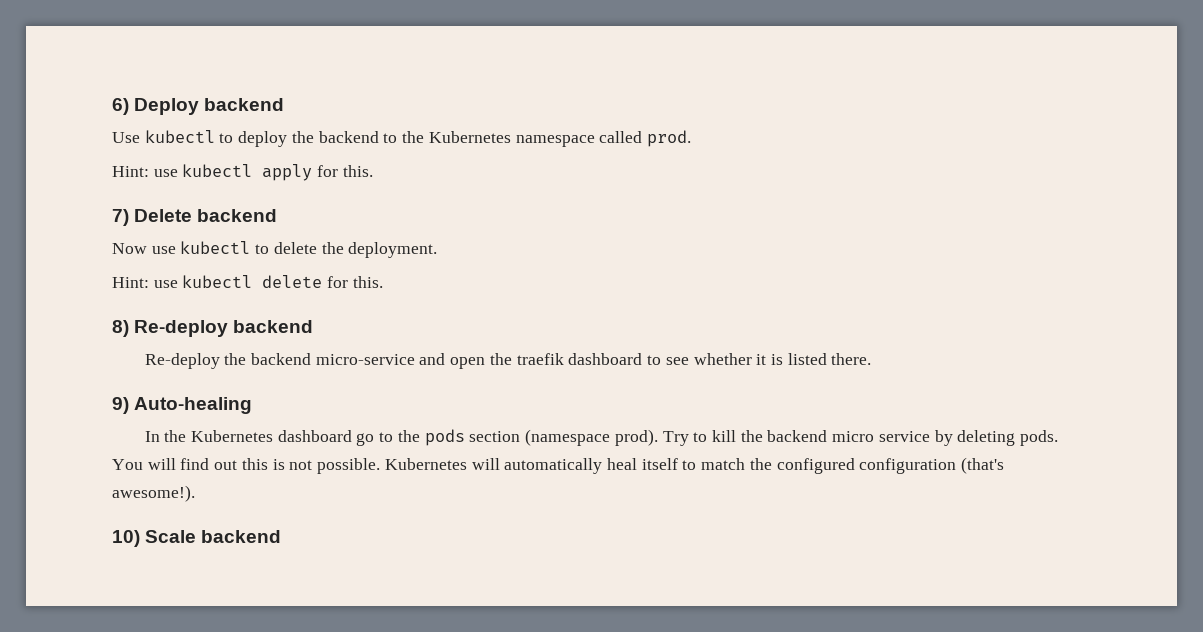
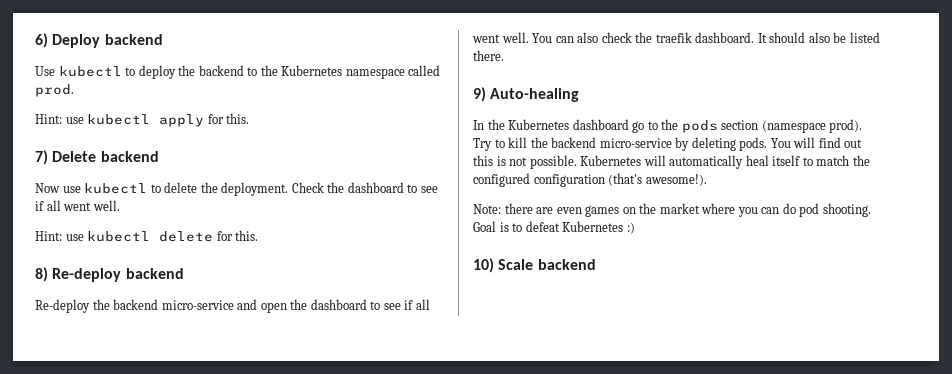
(438, 250) none -> [291,182,438,193] [35,200,120,211] Check the dashboard to see if all went well.
[516,353,784,365] traefik dashboard to see whether it is -> [310,299,430,310] [472,32,847,43] dashboard to see if all went well. You can also check the traefik dashboard. It should also be
[832,431,930,442] micro service -> [599,138,672,148] micro-service
(195, 493) none -> [473,203,871,217] [473,221,635,234] // Note: there are even games on the market where you can do pod shooting. Goal is to defeat Kubernetes :)

